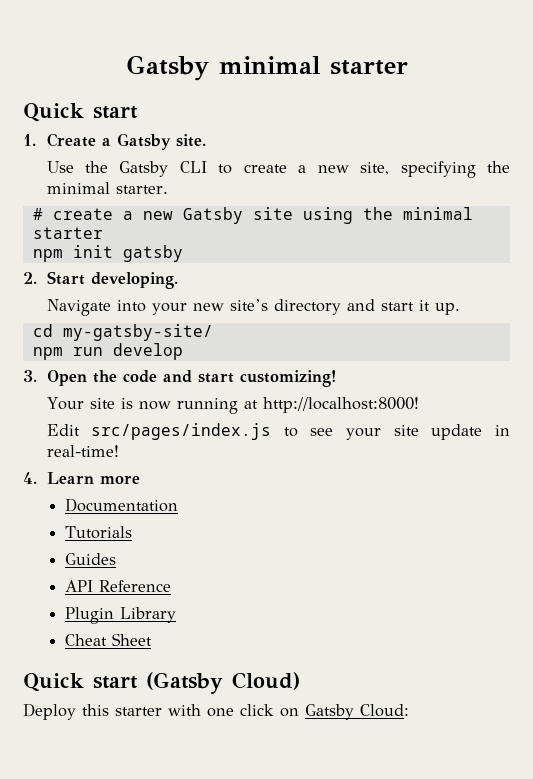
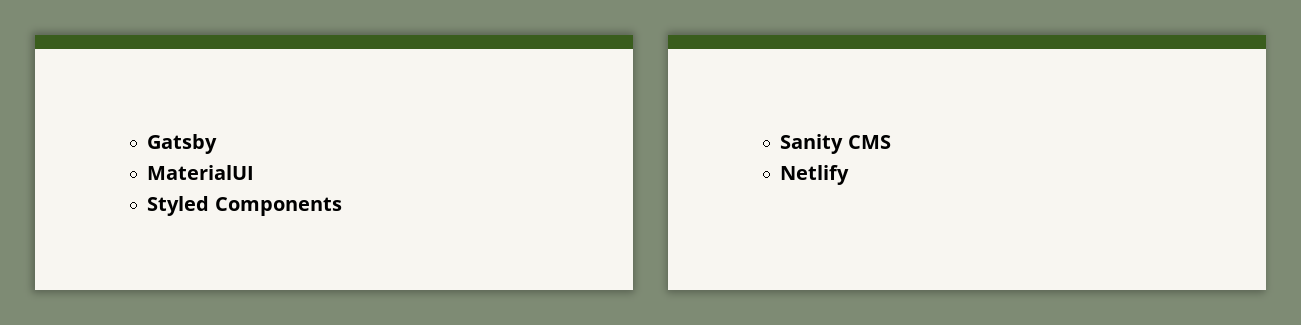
[125,55,408,81] [23,103,138,122] [23,133,206,150] [46,161,511,178] [46,182,168,194] [32,207,473,224] [32,227,103,239] [32,245,183,262] [23,271,178,289] [46,299,460,316] [32,324,213,341] [32,343,183,360] [23,370,336,387] [46,397,419,414] [46,423,510,440] [46,445,119,457] [23,472,140,484] [64,498,178,512] [64,526,132,539] [64,553,116,565] [64,580,171,592] [64,607,176,624] [64,633,152,646] [23,672,300,694] [23,703,409,720] Gatsby minimal starter // Quick start // 1. Create a Gatsby site. // Use the Gatsby CLI to create a new site, specifying the minimal starter. // # create a new Gatsby site using the minimal starter // npm init gatsby // 2. Start developing. // Navigate into your new site’s directory and start it up. // cd my-gatsby-site/ // npm run develop // 3. Open the code and start customizing! // Your site is now running at http://localhost:8000! // Edit src/pages/index.js to see your site update in real-time! // 4. Learn more // Documentation // Tutorials // Guides // API Reference // Plugin Library // Cheat Sheet // Quick start (Gatsby Cloud) // Deploy this starter with one click on Gatsby Cloud: -> [147,134,218,154] [147,165,255,180] [147,196,342,216] [780,134,891,154] [780,165,850,185] Gatsby // MaterialUI // Styled Components // Sanity CMS // Netlify

